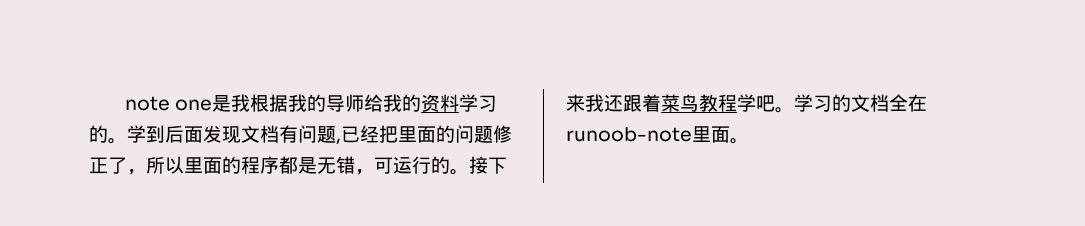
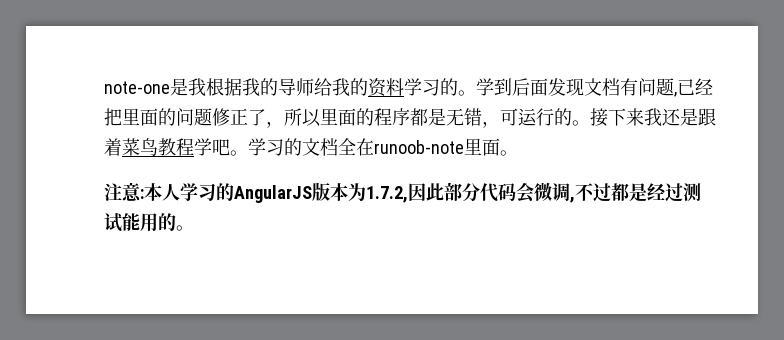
[124,96,212,111] note one -> [104,81,170,94] note-one
(623, 103) none -> [680,108,698,126] 是
(749, 141) none -> [104,182,701,203] [104,213,194,232] // 注意:本人学习的AngularJS版本为1.7.2,因此部分代码会微调,不过都是经过测试能用的。

